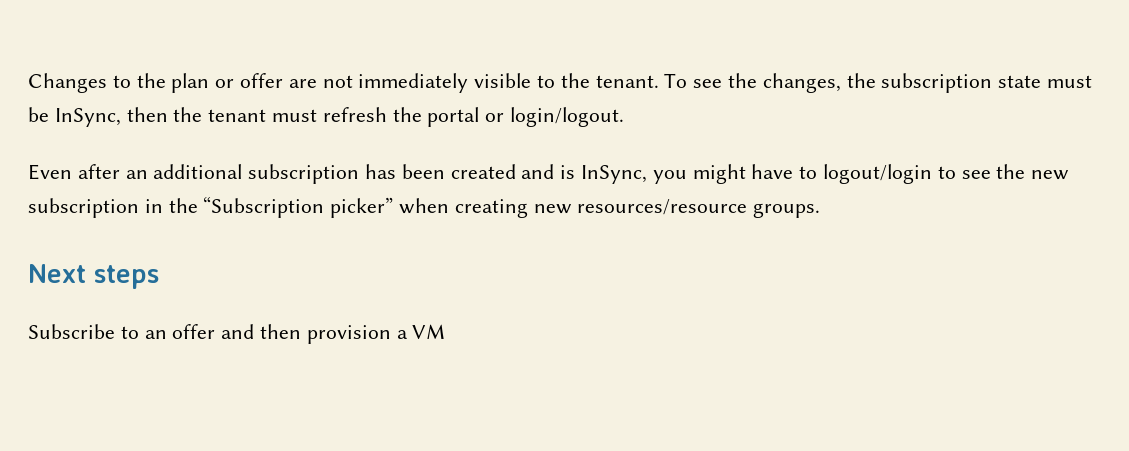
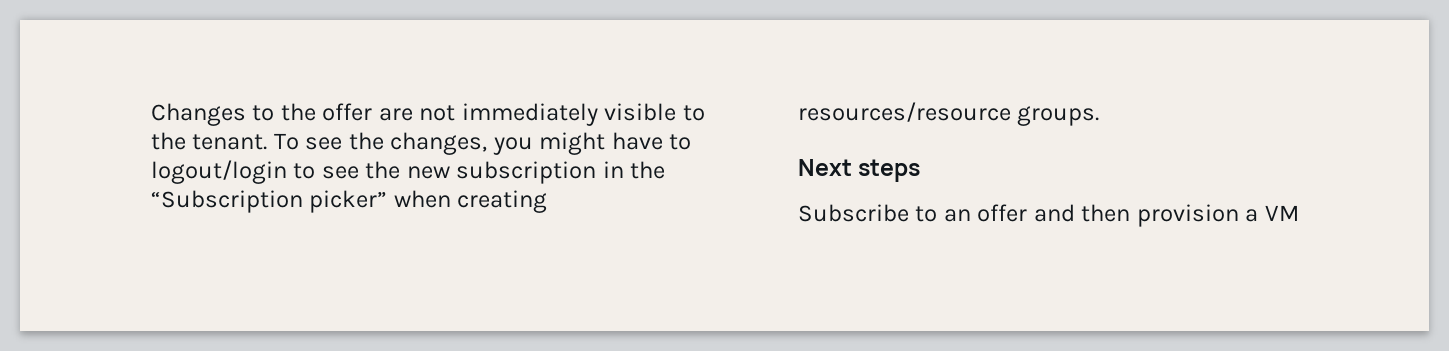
[171,73,235,93] plan or -> (316, 112) none
[846,73,1093,93] [28,107,625,127] [28,164,648,184] the subscription state must be InSync, then the tenant must refresh the portal or login/logout. // Even after an additional subscription has been created and is InSync, -> (488, 143) none
[533,204,572,214] new -> (548, 201) none

